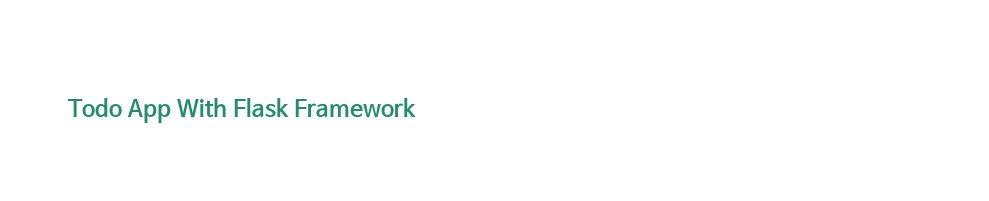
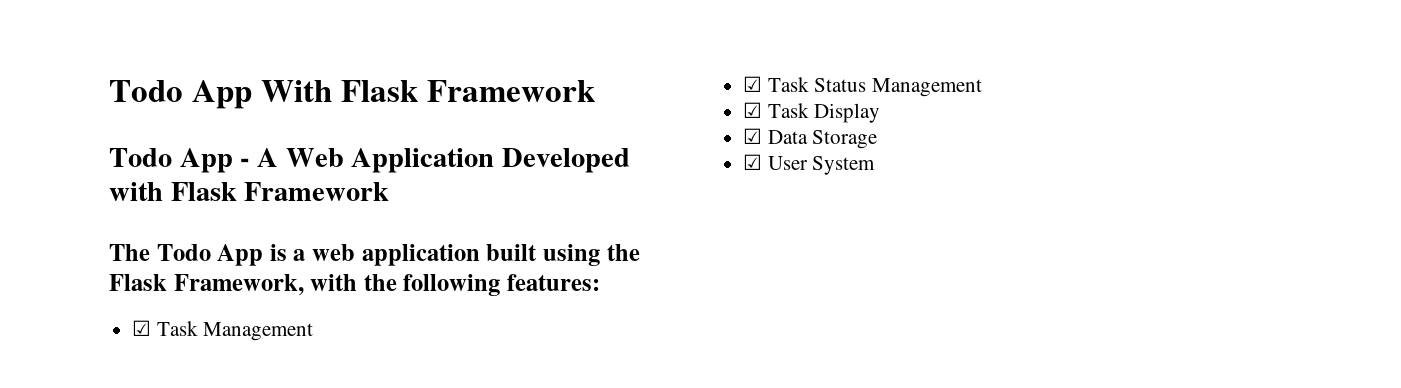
(417, 108) none -> [109,148,631,173] [109,182,390,201] [109,244,640,266] [109,274,601,296] [132,320,314,341] [743,76,983,97] [743,102,881,123] [743,128,878,149] [743,154,876,175] // Todo App - A Web Application Developed with Flask Framework // The Todo App is a web application built using the Flask Framework, with the following features: // ☑ Task Management // ☑ Task Status Management // ☑ Task Display // ☑ Data Storage // ☑ User System

